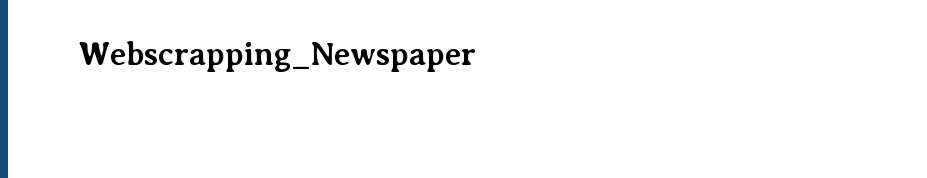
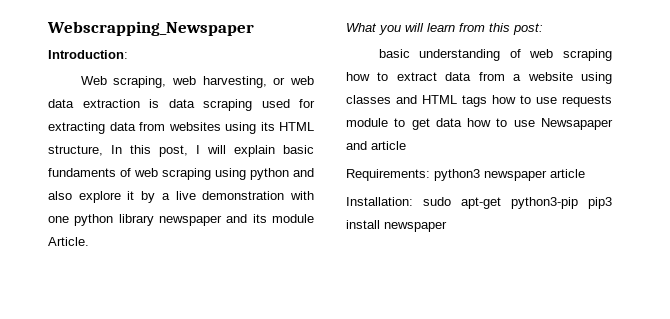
(476, 56) none -> [48,50,128,59] [80,76,314,88] [48,99,315,111] [48,122,314,134] [48,145,314,157] [48,168,314,180] [48,191,314,203] [48,214,314,226] [48,237,89,246] [346,23,543,35] [378,49,612,61] [346,72,612,84] [346,95,612,107] [346,118,613,130] [346,141,406,150] [346,169,585,181] [346,197,612,209] [346,220,447,232] // Introduction: // Web scraping, web harvesting, or web data extraction is data scraping used for extracting data from websites using its HTML structure, In this post, I will explain basic fundaments of web scraping using python and also explore it by a live demonstration with one python library newspaper and its module Article. // What you will learn from this post: // basic understanding of web scraping how to extract data from a website using classes and HTML tags how to use requests module to get data how to use Newsapaper and article // Requirements: python3 newspaper article // Installation: sudo apt-get python3-pip pip3 install newspaper

